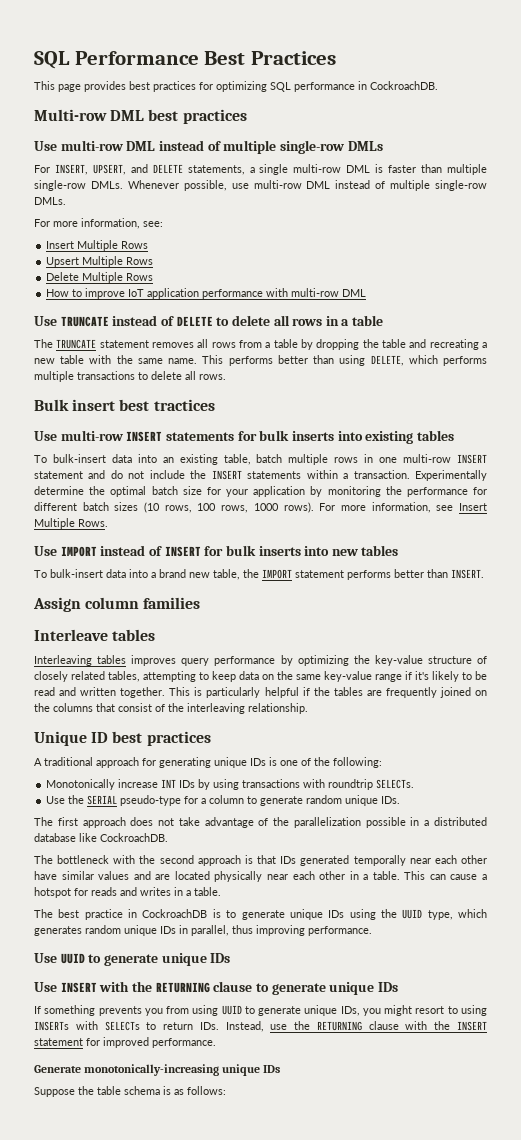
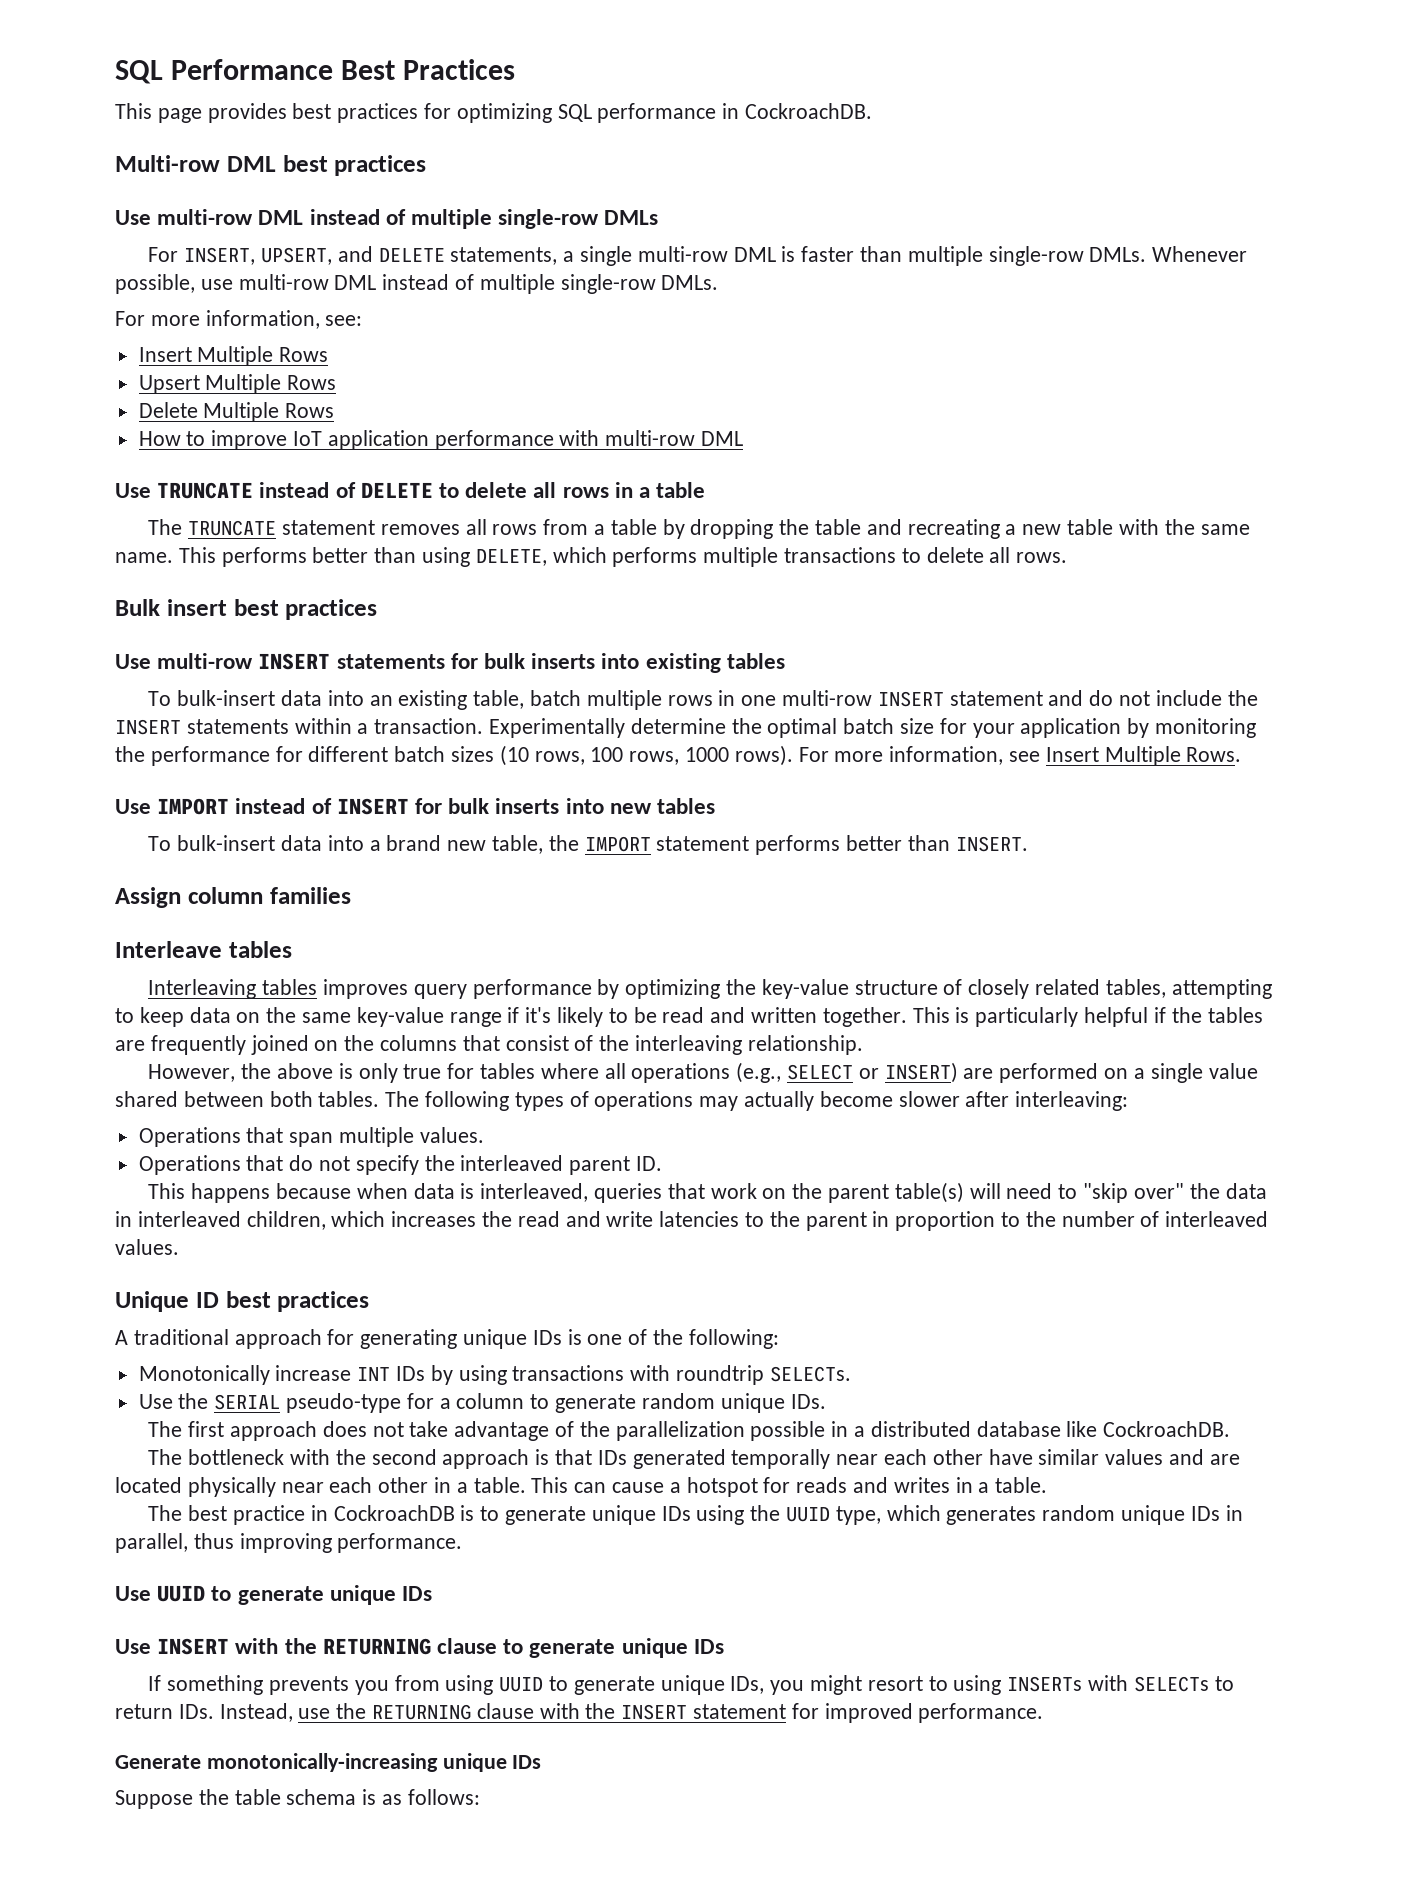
[153,399,215,411] tractices -> [285,599,378,620] practices
(308, 708) none -> [148,1062,1258,1083] [115,1091,1129,1111] [138,1127,484,1147] [138,1155,663,1175] [148,1182,1267,1203] [115,1211,1269,1231] [115,1239,179,1255] // However, the above is only true for tables where all operations (e.g., SELECT or INSERT) are performed on a single value shared between both tables. The following types of operations may actually become slower after interleaving: // Operations that span multiple values. // Operations that do not specify the interleaved parent ID. // This happens because when data is interleaved, queries that work on the parent table(s) will need to "skip over" the data in interleaved children, which increases the read and write latencies to the parent in proportion to the number of interleaved values.

